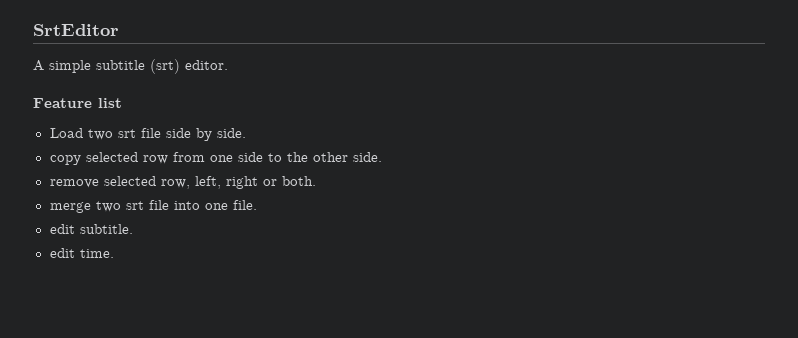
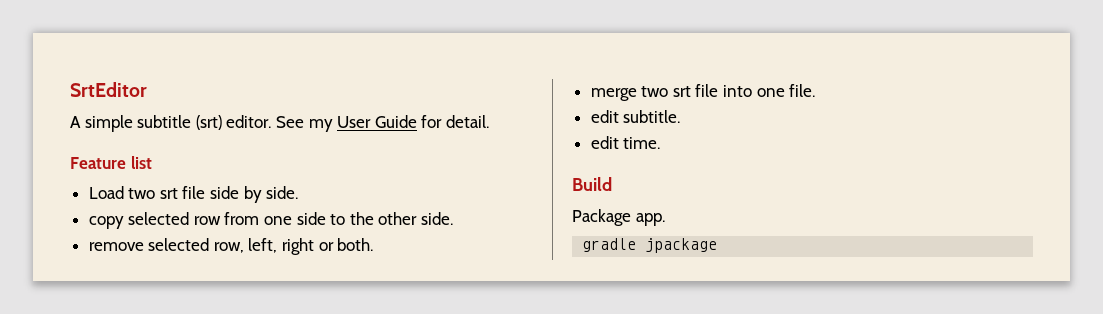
(228, 65) none -> [275,115,489,132] See my User Guide for detail.
(114, 253) none -> [572,177,612,191] [572,209,665,226] [582,238,718,253] // Build // Package app. // gradle jpackage

